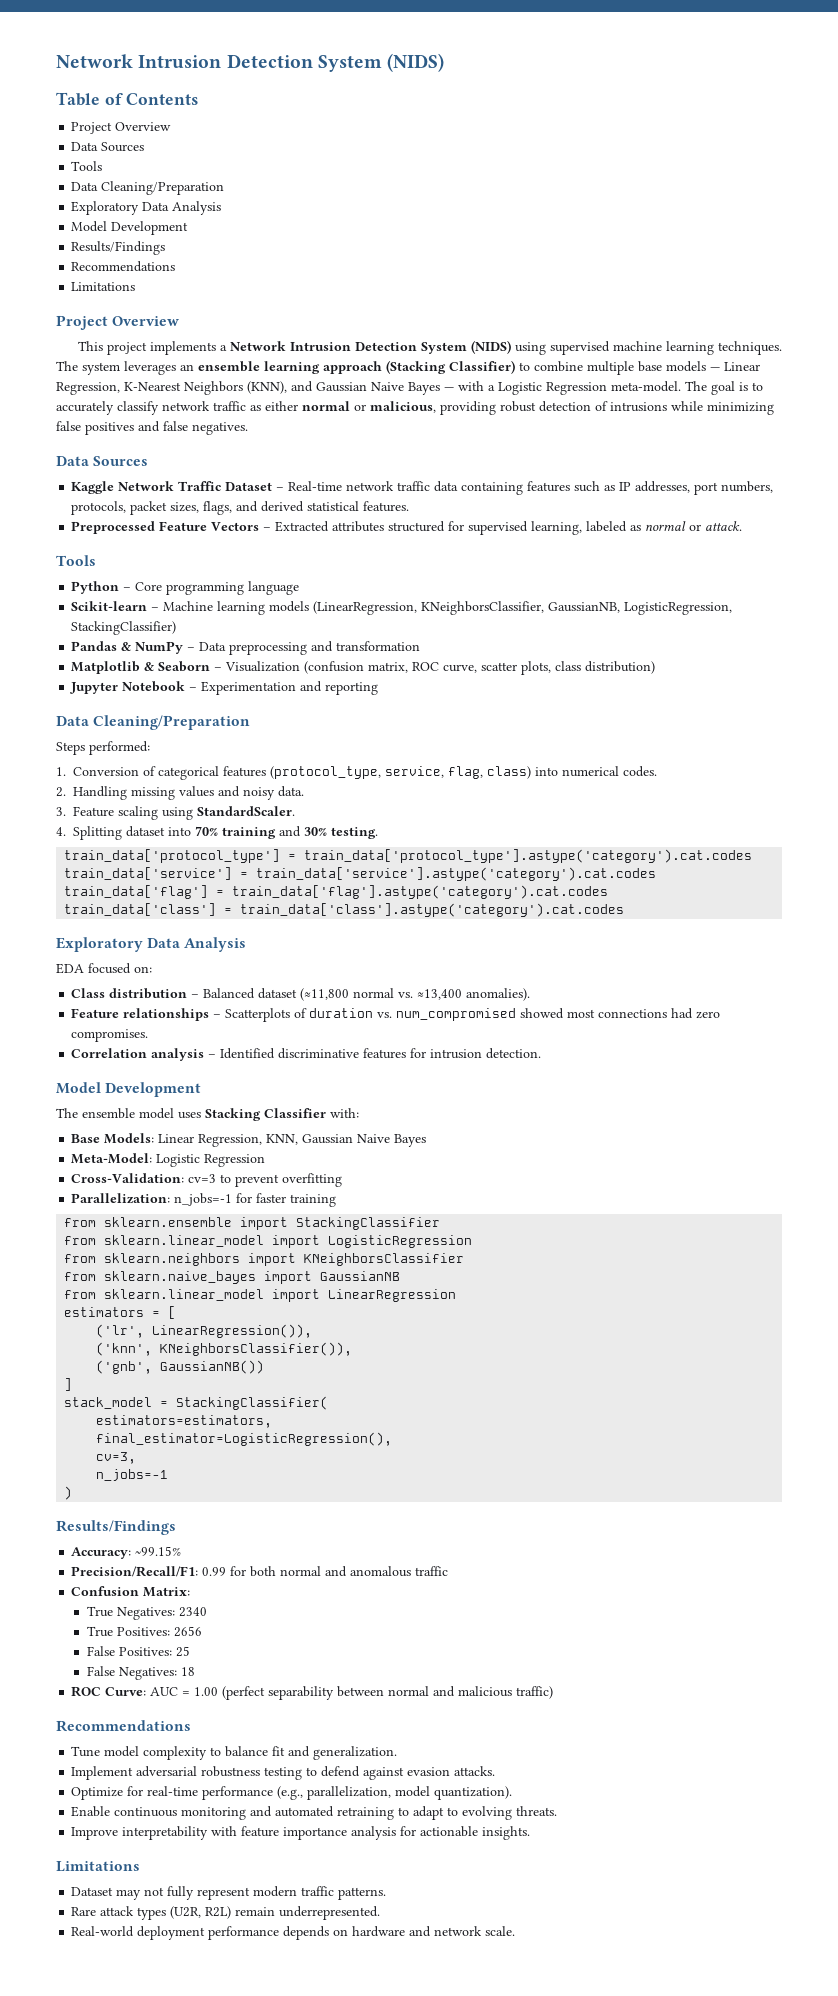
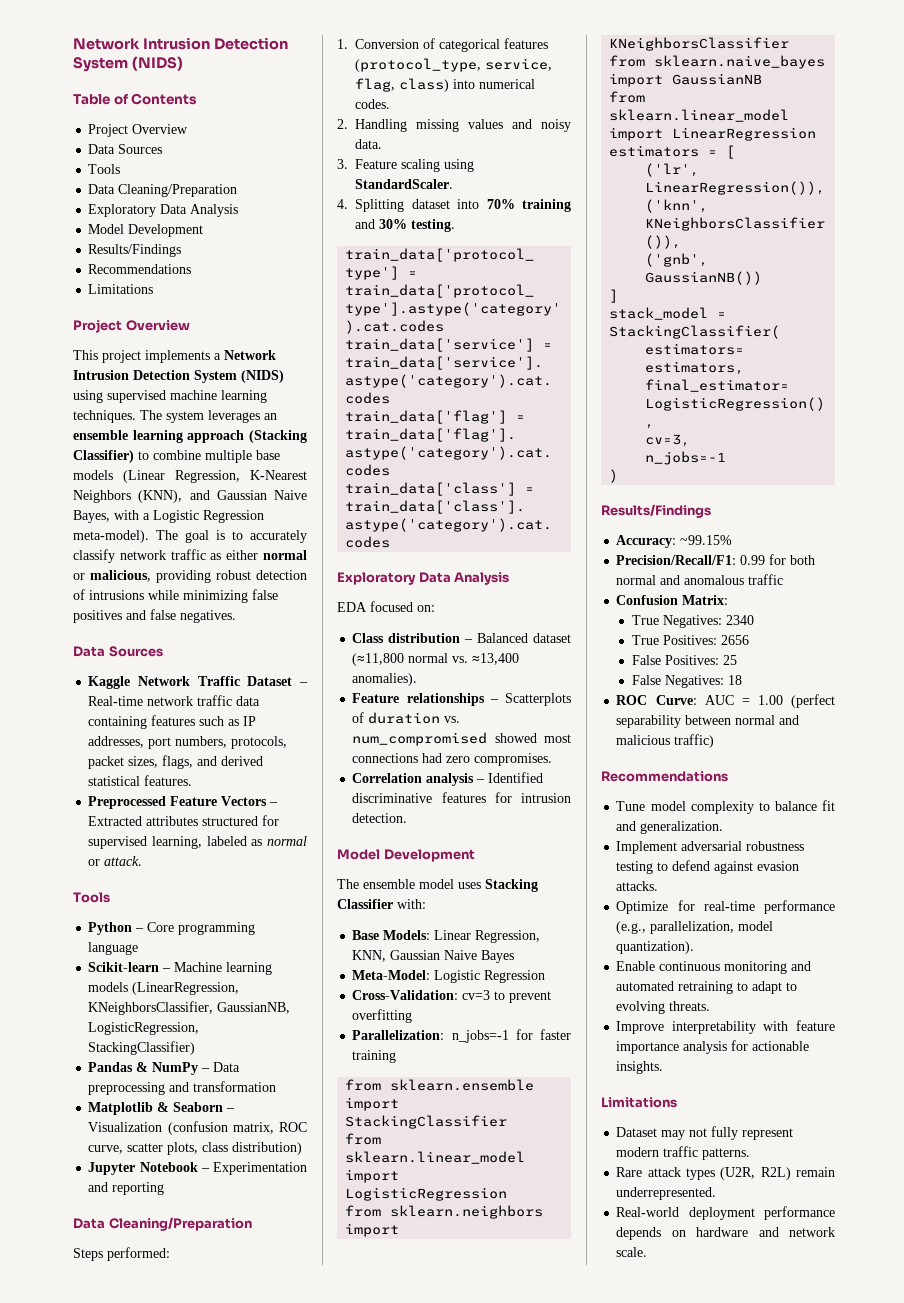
[710,362,760,371] — Linear -> [123,470,165,483] (Linear
[408,382,454,395] Bayes — -> [73,510,110,523] Bayes,
[611,381,681,392] meta‑model. -> [73,530,149,543] meta‑model).

